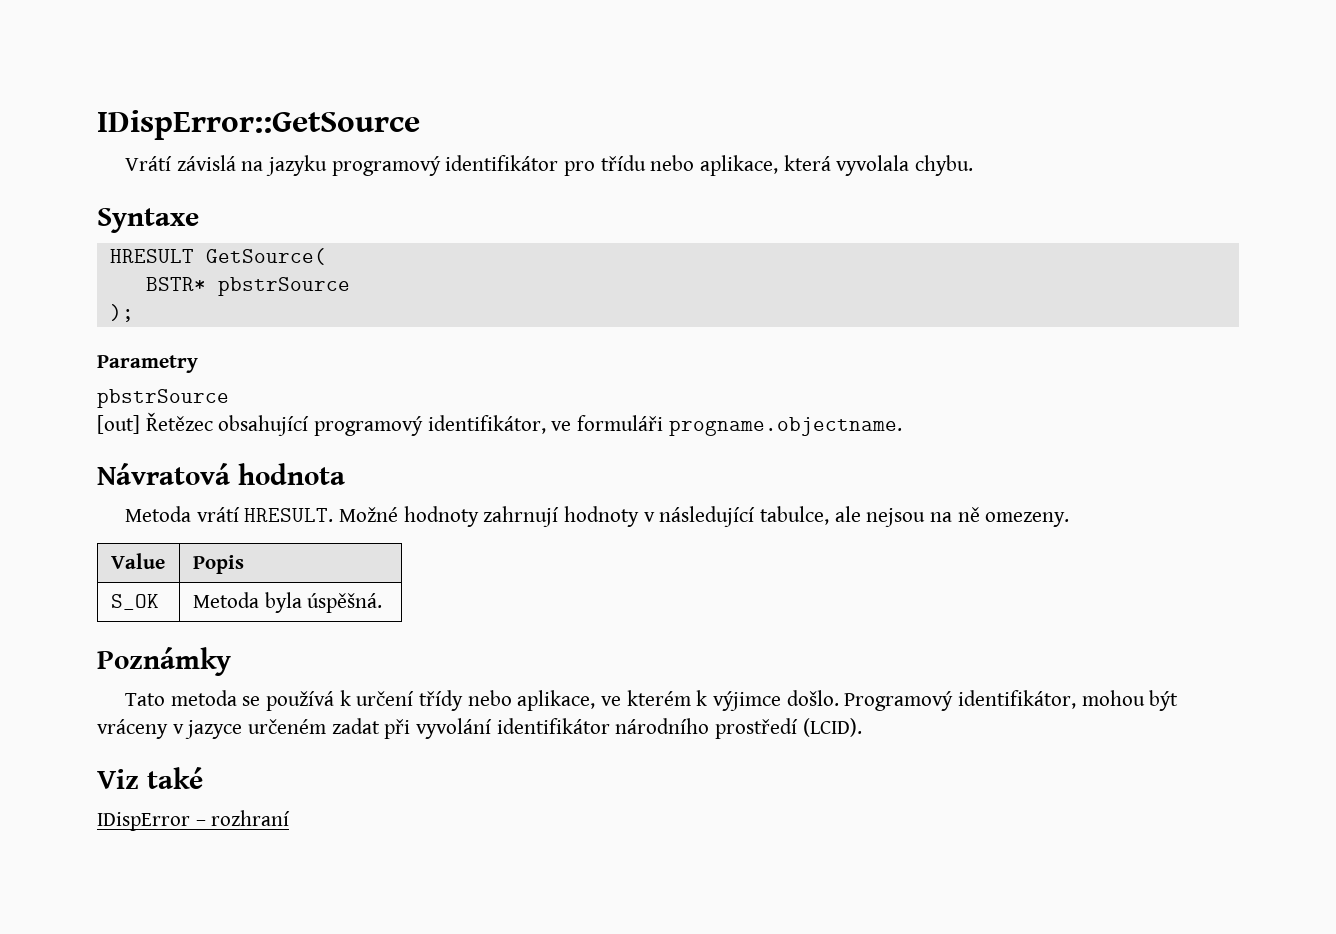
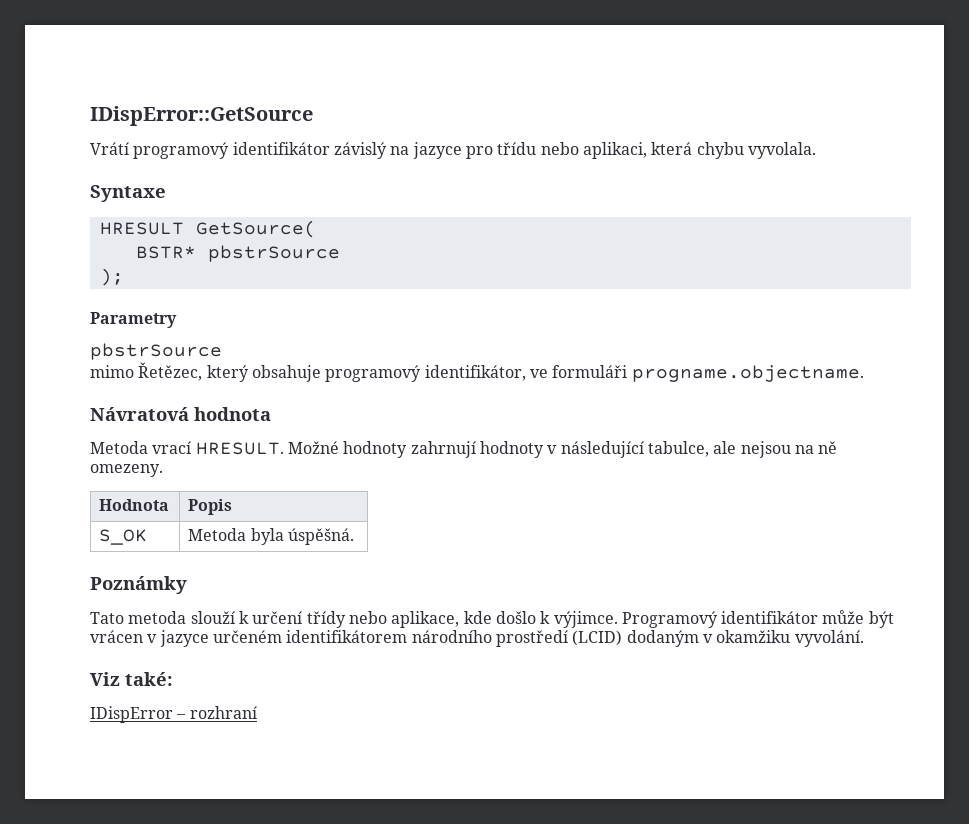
[176,155,973,176] závislá na jazyku programový identifikátor pro třídu nebo aplikace, která vyvolala chybu. -> [133,142,816,159] programový identifikátor závislý na jazyce pro třídu nebo aplikaci, která chybu vyvolala.
[97,412,310,436] [out] Řetězec obsahující -> [90,362,321,382] mimo Řetězec, který obsahuje
[196,507,240,522] vrátí -> [152,441,192,454] vrací
[110,553,165,569] Value -> [99,499,170,511] Hodnota
[242,691,334,711] se používá -> [190,611,235,624] slouží
[600,690,1179,711] [97,718,862,739] ve kterém k výjimce došlo. Programový identifikátor, mohou být vráceny v jazyce určeném zadat při vyvolání identifikátor národního prostředí (LCID). -> [463,610,894,628] [90,630,864,647] kde došlo k výjimce. Programový identifikátor může být vrácen v jazyce určeném identifikátorem národního prostředí (LCID) dodaným v okamžiku vyvolání.
[147,767,203,789] také -> [125,672,173,686] také:

